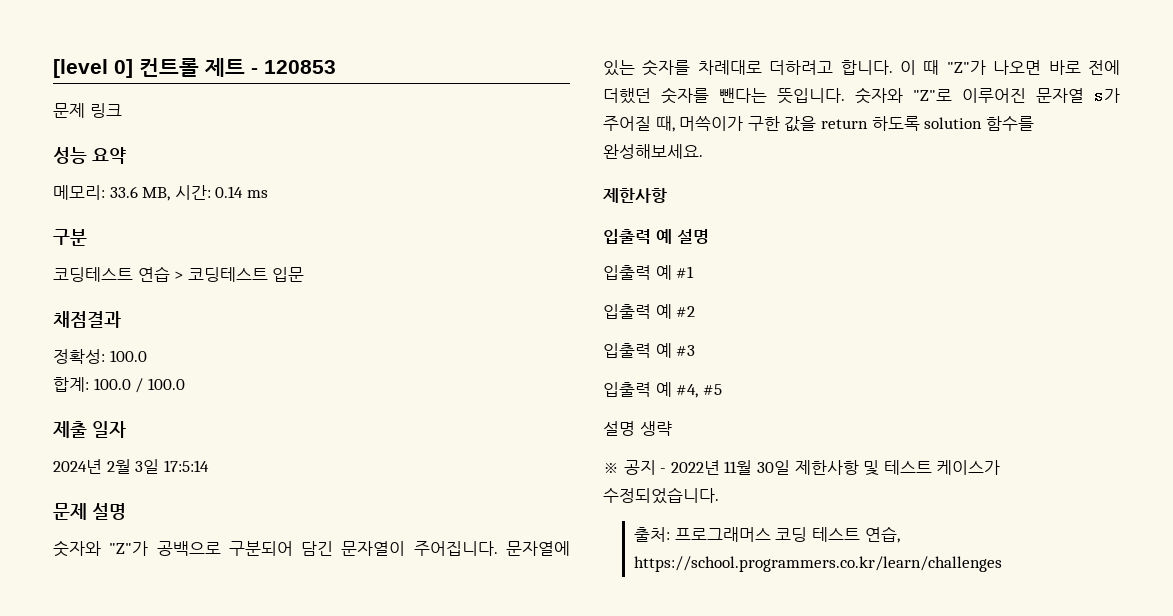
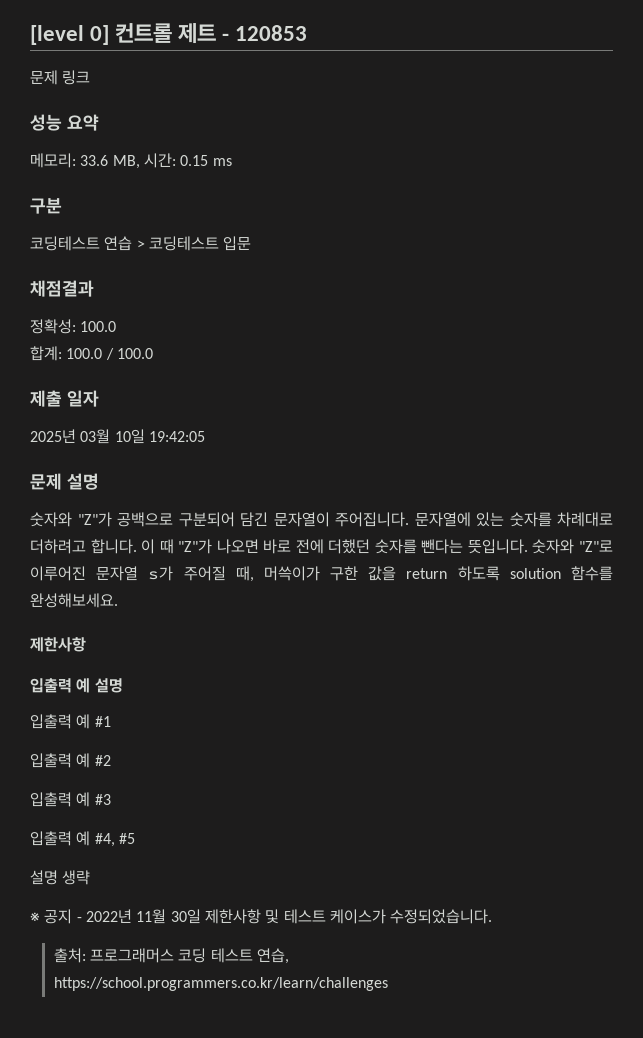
[215,186,244,198] 0.14 -> [180,155,209,166] 0.15
[53,459,209,474] 2024년 2월 3일 17:5:14 -> [30,429,205,444] 2025년 03월 10일 19:42:05

